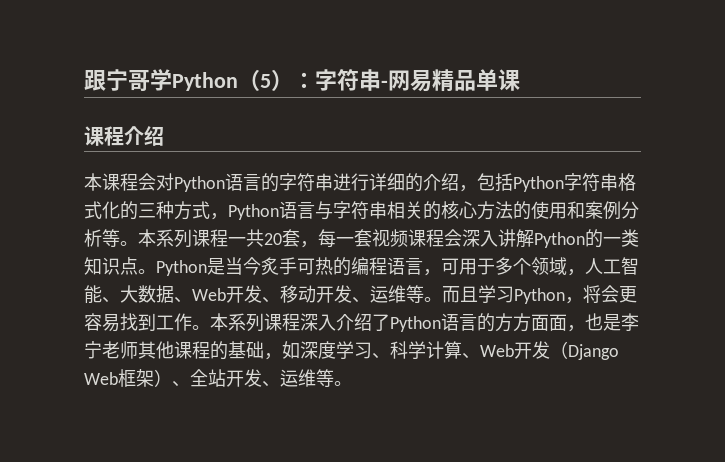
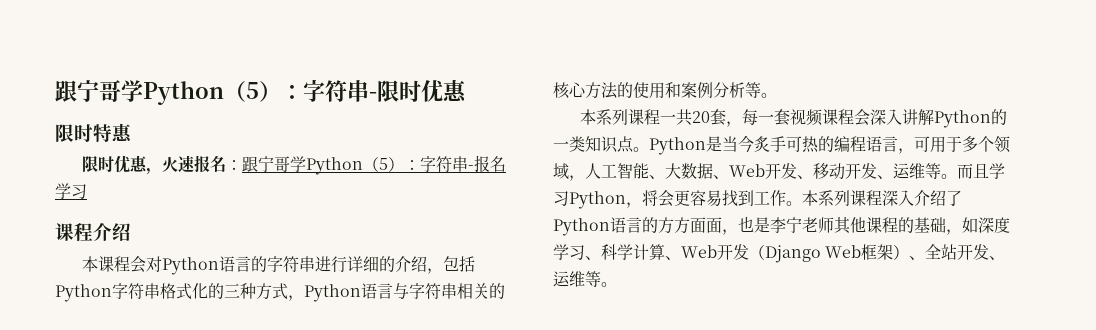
[84,69,520,92] 跟宁哥学Python（5）：字符串-网易精品单课 -> [55,79,467,105] [55,123,133,143] [81,155,506,175] [55,183,87,199] 跟宁哥学Python（5）：字符串-限时优惠 // 限时特惠 // 限时优惠，火速报名：跟宁哥学Python（5）：字符串-报名学习
(138, 243) none -> (777, 95) //

